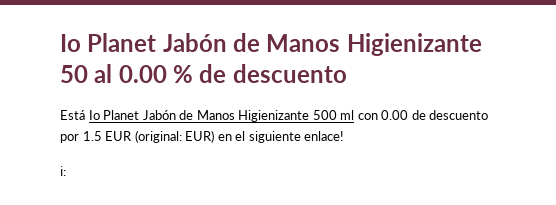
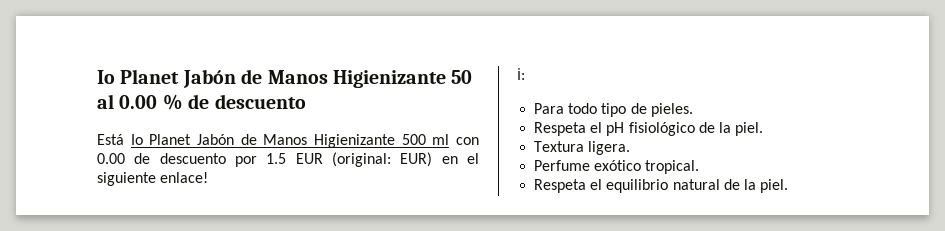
(66, 171) none -> [534,103,693,117] [534,122,764,136] [534,141,631,155] [534,160,700,174] [534,179,789,193] // Para todo tipo de pieles. // Respeta el pH fisiológico de la piel. // Textura ligera. // Perfume exótico tropical. // Respeta el equilibrio natural de la piel.

